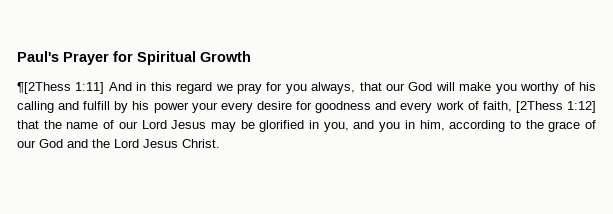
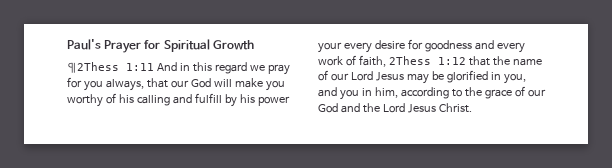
[17,82,105,94] ¶[2Thess 1:11] -> [67,62,154,73] ¶2Thess 1:11
[515,101,597,113] [2Thess 1:12] -> [388,56,466,65] 2Thess 1:12

